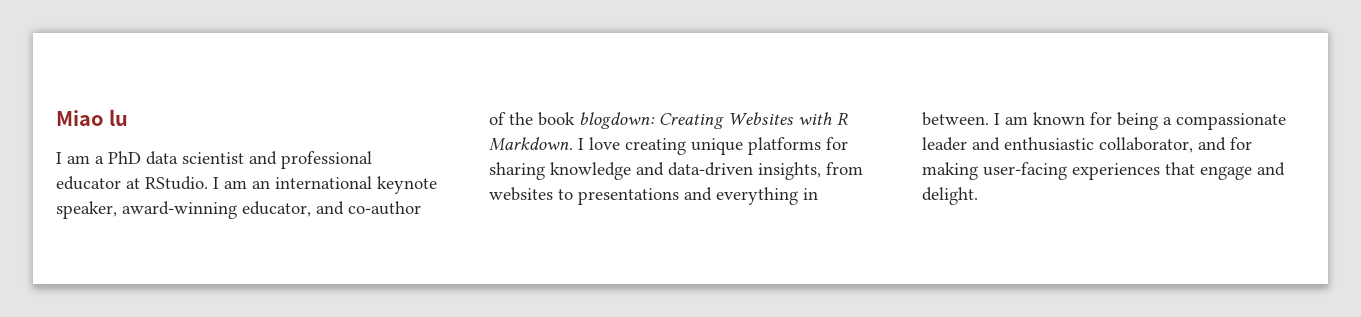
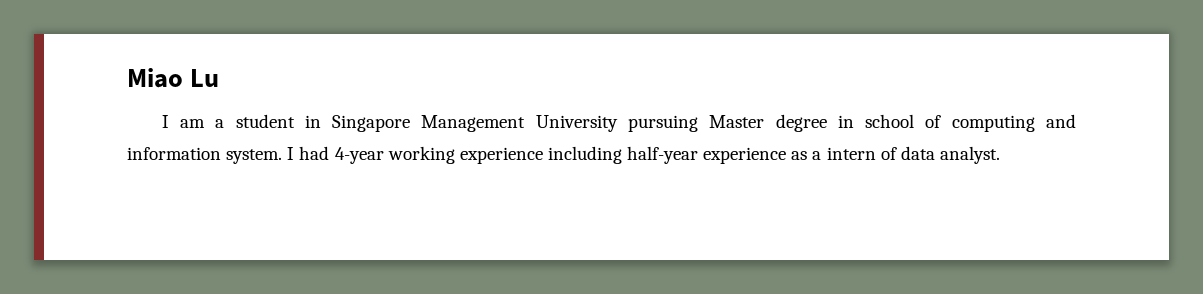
[109,109,129,126] lu -> [190,69,220,87] Lu
[108,151,372,169] [56,176,437,194] [56,201,421,219] [489,112,848,129] [489,137,848,155] [489,162,863,180] [489,187,818,205] [922,112,1286,130] [922,137,1252,153] [922,162,1285,180] [922,187,978,205] PhD data scientist and professional educator at RStudio. I am an international keynote speaker, award-winning educator, and co-author of the book blogdown: Creating Websites with R Markdown. I love creating unique platforms for sharing knowledge and data-driven insights, from websites to presentations and everything in between. I am known for being a compassionate leader and enthusiastic collaborator, and for making user-facing experiences that engage and delight. -> [235,114,1076,132] [127,146,1000,164] student in Singapore Management University pursuing Master degree in school of computing and information system. I had 4-year working experience including half-year experience as a intern of data analyst.

